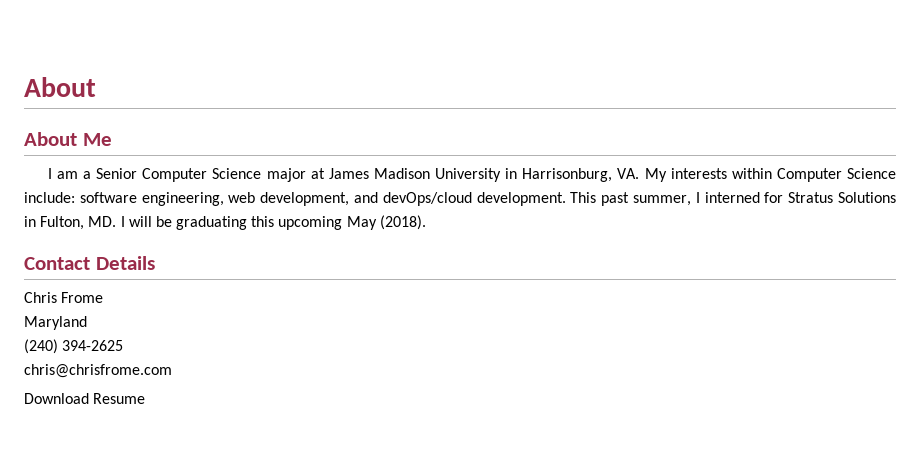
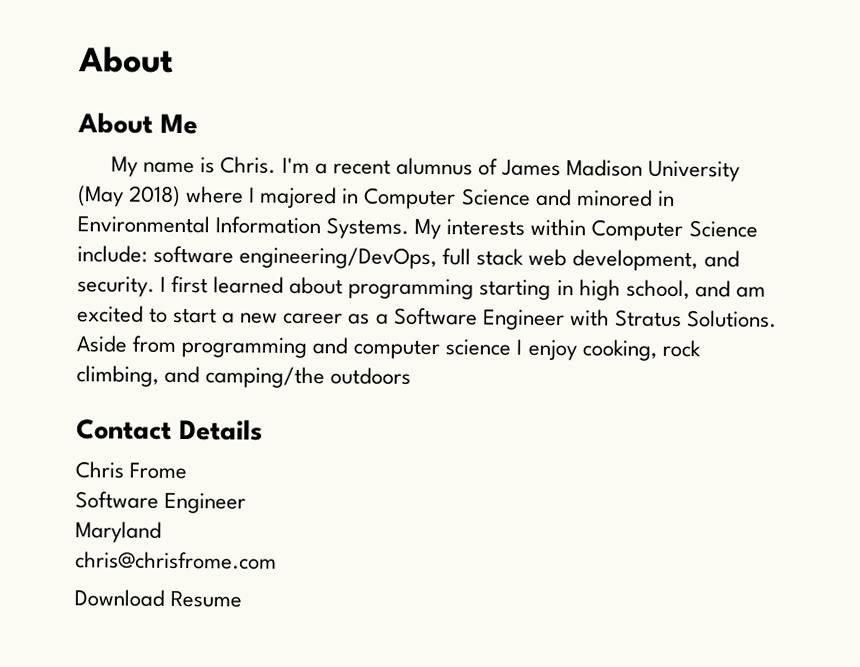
[47,168,640,182] I am a Senior Computer Science major at James Madison University in Harrisonburg, VA. -> [111,156,741,182] [78,185,675,210] [77,215,410,239] My name is Chris. I'm a recent alumnus of James Madison University (May 2018) where I majored in Computer Science and minored in Environmental Information Systems.
[141,192,896,206] [24,215,426,230] engineering, web development, and devOps/cloud development. This past summer, I interned for Stratus Solutions in Fulton, MD. I will be graduating this upcoming May (2018). -> [239,246,740,272] [77,275,766,301] [77,305,777,331] [76,335,701,361] [76,365,412,389] engineering/DevOps, full stack web development, and security. I first learned about programming starting in high school, and am excited to start a new career as a Software Engineer with Stratus Solutions. Aside from programming and computer science I enjoy cooking, rock climbing, and camping/the outdoors
(104, 297) none -> [75,491,247,514] // Software Engineer
[24,339,124,354] // (240) 394-2625 -> (162, 532) none

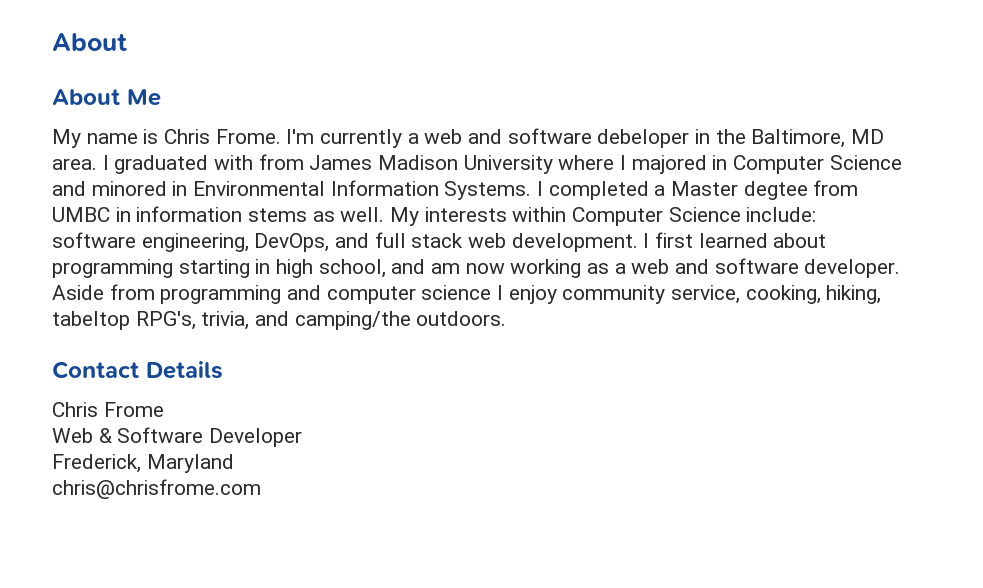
[220,156,498,176] Chris. I'm a recent alumnus of -> [164,128,885,148] [52,154,304,174] Chris Frome. I'm currently a web and software debeloper in the Baltimore, MD area. I graduated with from
[78,185,182,207] (May 2018) -> (553, 164) none
(410, 228) none -> [537,180,859,200] [52,206,385,222] I completed a Master degtee from UMBC in information stems as well.
[239,246,740,272] [77,276,155,297] engineering/DevOps, full stack web development, and security. -> [141,232,638,252] engineering, DevOps, and full stack web development.
[77,305,777,331] excited to start a new career as a Software Engineer with Stratus Solutions. -> [465,258,901,278] now working as a web and software developer.
[581,339,701,361] [76,365,159,387] cooking, rock climbing, -> [562,285,882,304] [52,311,250,330] community service, cooking, hiking, tabeltop RPG's, trivia,
[330,367,412,385] outdoors -> [416,311,507,326] outdoors.
[75,491,247,514] Software Engineer // -> [52,427,303,447] [52,454,141,473] Web & Software Developer // Frederick,
[74,589,243,608] // Download Resume -> (261, 489) none

